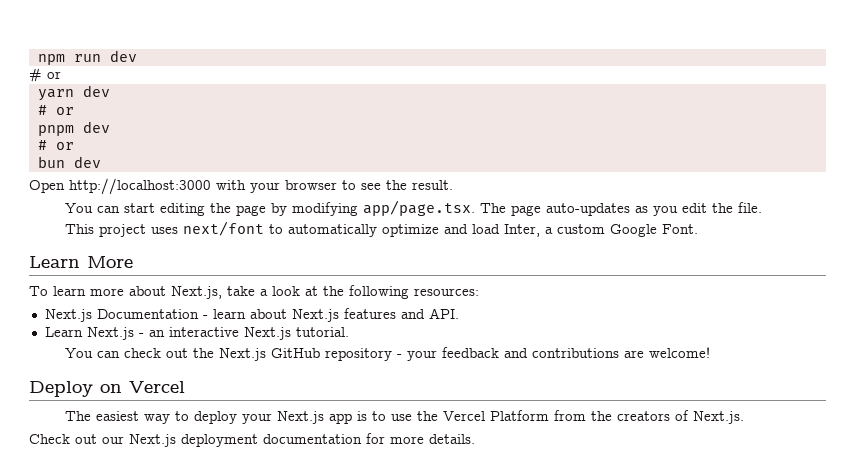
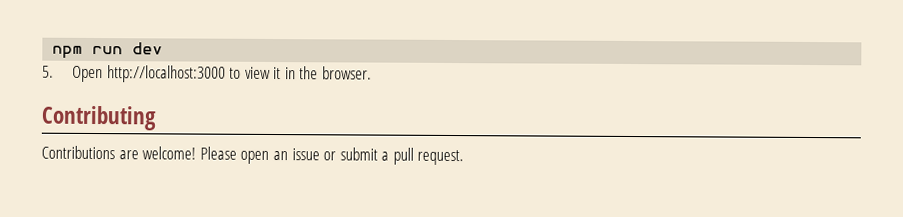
[29,68,61,82] [37,85,110,101] [37,105,74,115] [37,121,110,136] [37,140,74,150] [37,156,101,168] [29,178,453,195] [65,200,763,216] [65,221,699,237] [29,256,133,268] [29,285,479,299] [44,308,459,322] [44,327,349,340] [65,347,711,361] [29,381,185,397] [65,410,745,424] [29,433,475,447] # or // yarn dev // # or // pnpm dev // # or // bun dev // Open http://localhost:3000 with your browser to see the result. // You can start editing the page by modifying app/page.tsx. The page auto-updates as you edit the file. // This project uses next/font to automatically optimize and load Inter, a custom Google Font. // Learn More // To learn more about Next.js, take a look at the following resources: // Next.js Documentation - learn about Next.js features and API. // Learn Next.js - an interactive Next.js tutorial. // You can check out the Next.js GitHub repository - your feedback and contributions are welcome! // Deploy on Vercel // The easiest way to deploy your Next.js app is to use the Vercel Platform from the creators of Next.js. // Check out our Next.js deployment documentation for more details. -> [42,65,373,83] [41,105,157,131] [41,145,465,166] 5. Open http://localhost:3000 to view it in the browser. // Contributing // Contributions are welcome! Please open an issue or submit a pull request.

